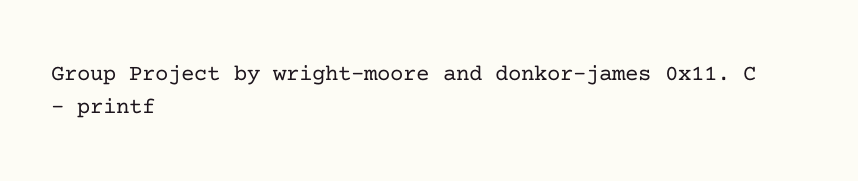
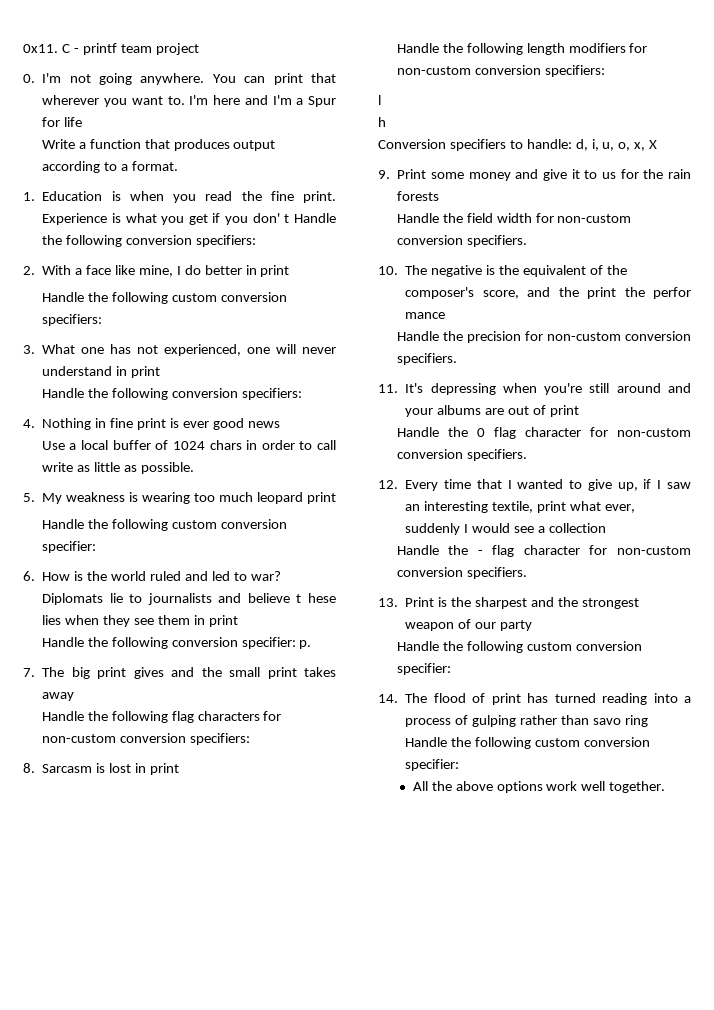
[51,65,756,85] [51,98,155,118] Group Project by wright-moore and donkor-james 0x11. C - printf -> [23,43,199,55] [23,73,336,85] [42,95,336,107] [42,117,83,127] [41,139,276,151] [41,161,178,173] [23,191,336,203] [42,213,336,225] [42,235,256,247] [23,265,290,277] [41,292,287,304] [41,314,102,326] [23,344,337,356] [42,366,161,378] [41,388,302,400] [23,418,280,430] [41,440,336,450] [41,462,194,474] [23,492,336,504] [41,519,287,531] [41,541,96,553] [23,571,281,581] [42,593,336,605] [42,615,238,627] [41,637,312,649] [23,667,336,679] [42,692,75,701] [41,711,282,723] [41,733,250,745] [23,763,179,775] [396,43,648,55] [396,65,605,77] [378,95,381,105] [378,117,386,127] [378,139,658,151] [378,169,692,181] [397,191,440,201] [396,213,632,223] [396,235,527,247] [378,265,627,277] [405,287,691,299] [405,312,446,319] [396,331,691,343] [396,353,457,365] [378,383,691,395] [405,405,579,417] [396,427,691,439] [396,449,527,461] [378,479,691,491] [405,501,635,513] [405,523,606,535] [396,545,691,557] [396,567,527,579] [378,597,639,609] [405,619,532,631] [396,641,642,653] [396,663,451,675] [378,693,691,705] [405,715,648,727] [405,737,650,749] [405,759,460,771] [412,781,666,793] 0x11. C - printf team project // 0. I'm not going anywhere. You can print that wherever you want to. I'm here and I'm a Spur for life // Write a function that produces output according to a format. // 1. Education is when you read the fine print. Experience is what you get if you don' t Handle the following conversion specifiers: // 2. With a face like mine, I do better in print // Handle the following custom conversion specifiers: // 3. What one has not experienced, one will never understand in print // Handle the following conversion specifiers: // 4. Nothing in fine print is ever good news // Use a local buffer of 1024 chars in order to call write as little as possible. // 5. My weakness is wearing too much leopard print // Handle the following custom conversion specifier: // 6. How is the world ruled and led to war? Diplomats lie to journalists and believe t hese lies when they see them in print // Handle the following conversion specifier: p. // 7. The big print gives and the small print takes away // Handle the following flag characters for non-custom conversion specifiers: // 8. Sarcasm is lost in print // Handle the following length modifiers for non-custom conversion specifiers: // l // h // Conversion specifiers to handle: d, i, u, o, x, X // 9. Print some money and give it to us for the rain forests // Handle the field width for non-custom conversion specifiers. // 10. The negative is the equivalent of the composer's score, and the print the perfor mance // Handle the precision for non-custom conversion specifiers. // 11. It's depressing when you're still around and your albums are out of print // Handle the 0 flag character for non-custom conversion specifiers. // 12. Every time that I wanted to give up, if I saw an interesting textile, print what ever, suddenly I would see a collection // Handle the - flag character for non-custom conversion specifiers. // 13. Print is the sharpest and the strongest weapon of our party // Handle the following custom conversion specifier: // 14. The flood of print has turned reading into a process of gulping rather than savo ring Handle the following custom conversion specifier: // All the above options work well together.

